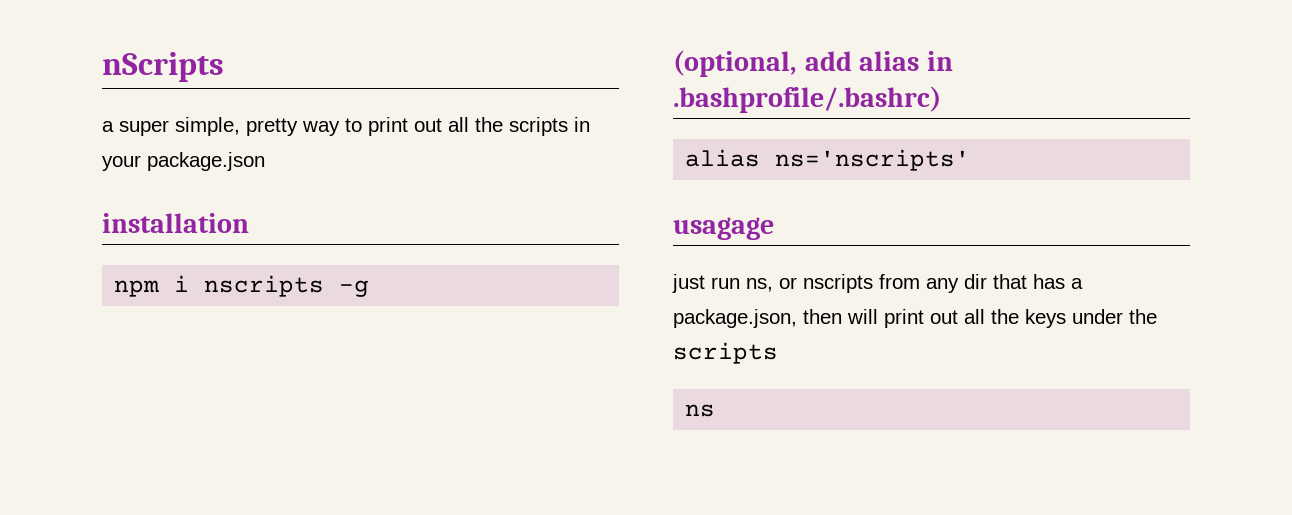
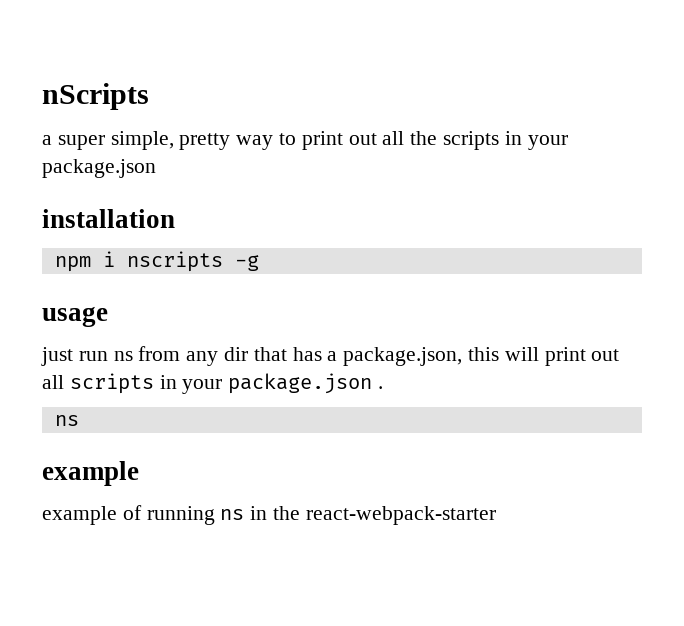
[673,50,953,77] [673,86,941,113] [685,149,971,171] [673,217,774,240] (optional, add alias in .bashprofile/.bashrc) // alias ns='nscripts' // usagage -> [42,306,108,327] usage
[746,274,873,293] ns, or nscripts -> [113,351,133,361] ns
[803,309,842,324] then -> [468,347,500,361] this
[991,309,1157,328] [673,342,778,364] [685,404,716,417] the keys under the scripts // ns -> [69,373,384,394] [54,415,79,426] [42,461,139,486] [42,505,496,525] scripts in your package.json . // ns // example // example of running ns in the react-webpack-starter

